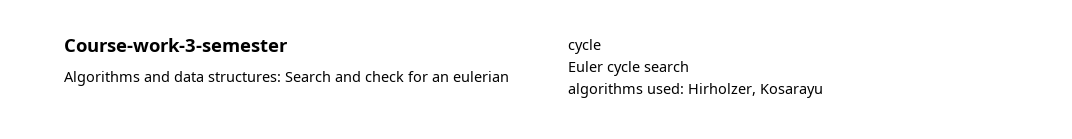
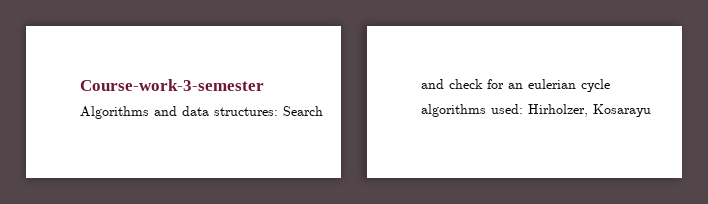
[568,61,689,76] // Euler cycle search -> (610, 85) none

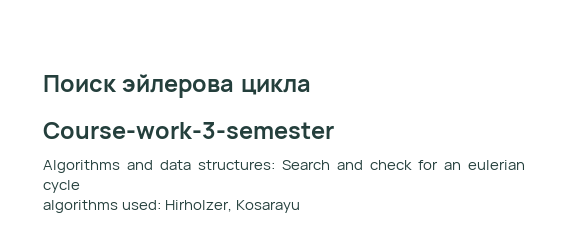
(80, 85) none -> [43,74,311,98] Поиск эйлерова цикла //

